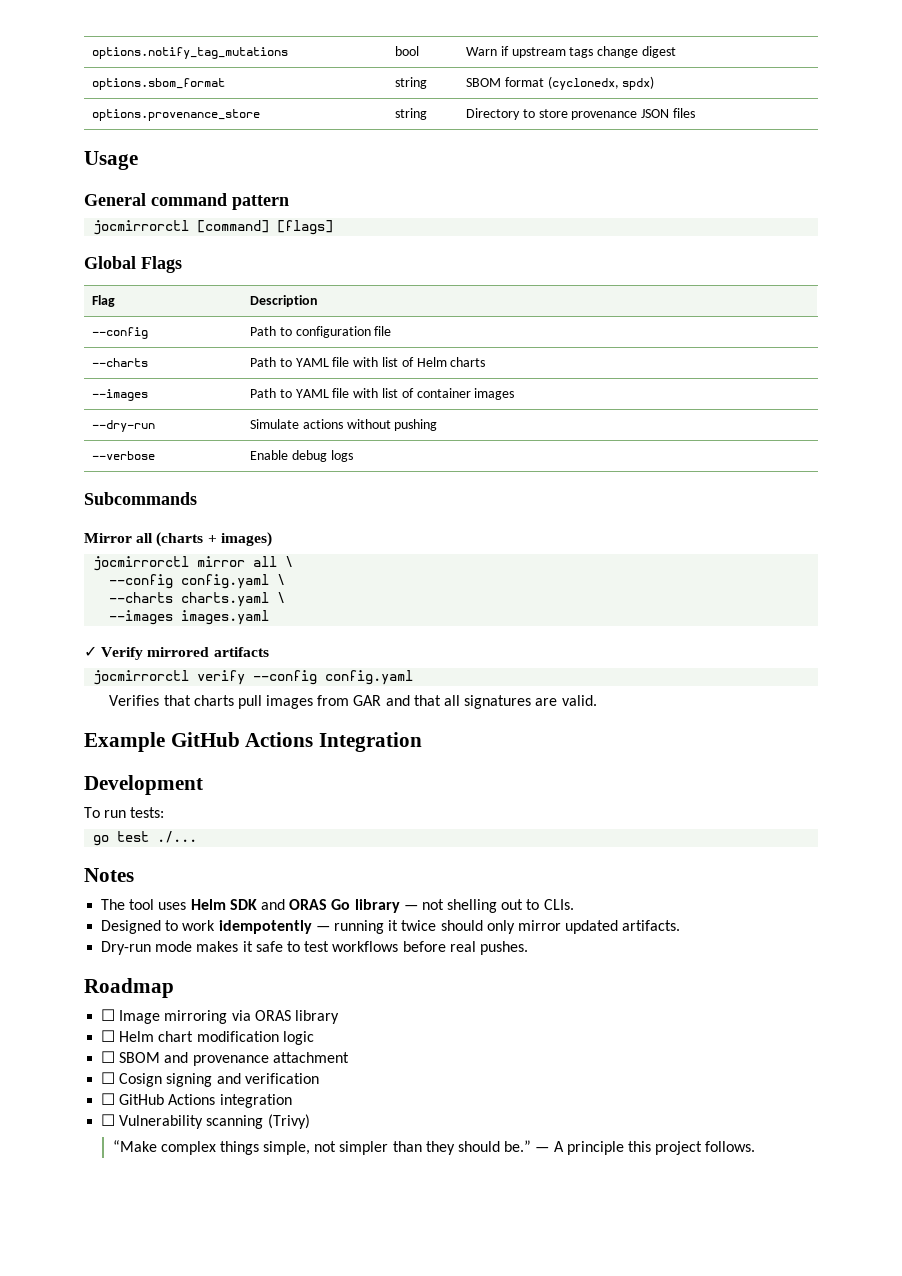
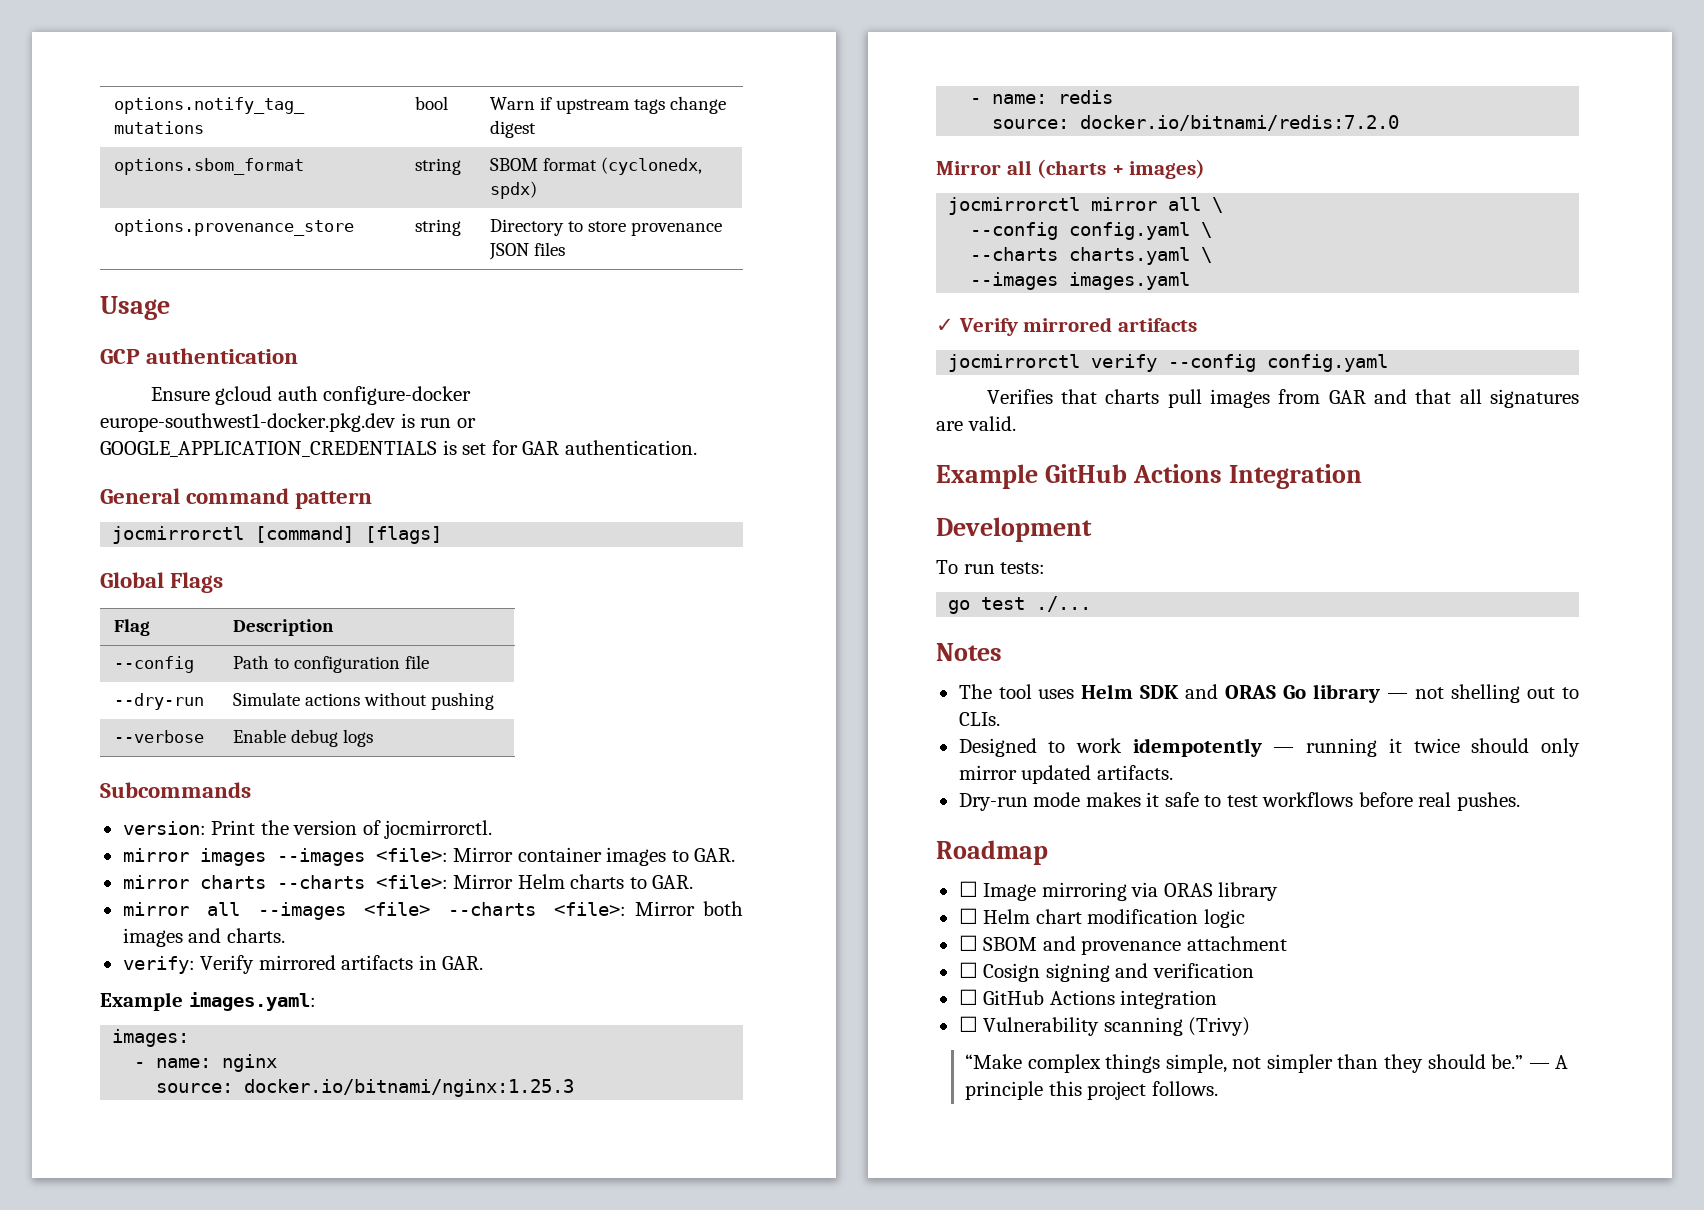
(138, 160) none -> [100,348,299,364] [150,386,472,405] [100,413,476,432] [100,440,697,457] // GCP authentication // Ensure gcloud auth configure-docker europe-southwest1-docker.pkg.dev is run or GOOGLE_APPLICATION_CREDENTIALS is set for GAR authentication.
[92,358,149,367] [250,357,486,367] [92,389,149,401] [250,388,515,400] // --charts | Path to YAML file with list of Helm charts // --images | Path to YAML file with list of container images -> (430, 662) none
(197, 498) none -> [122,820,493,839] [122,847,736,866] [122,874,694,889] [122,901,743,920] [122,928,285,947] [122,955,484,974] [100,992,316,1011] [112,1029,190,1047] [134,1054,278,1072] [156,1079,575,1097] [970,90,1114,104] [992,115,1400,131] // version: Print the version of jocmirrorctl. // mirror images --images <file>: Mirror container images to GAR. // mirror charts --charts <file>: Mirror Helm charts to GAR. // mirror all --images <file> --charts <file>: Mirror both images and charts. // verify: Verify mirrored artifacts in GAR. // Example images.yaml: // images: // - name: nginx // source: docker.io/bitnami/nginx:1.25.3 // - name: redis // source: docker.io/bitnami/redis:7.2.0

